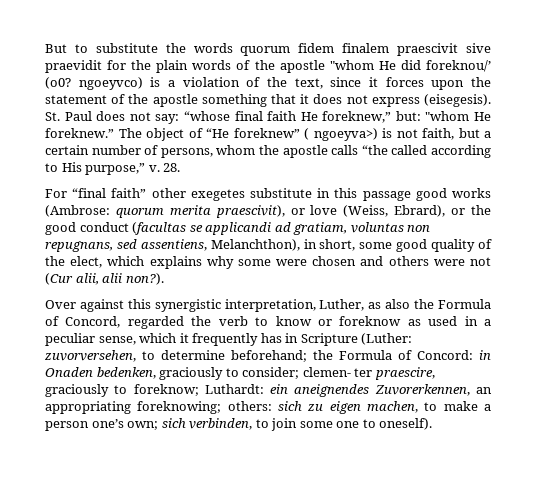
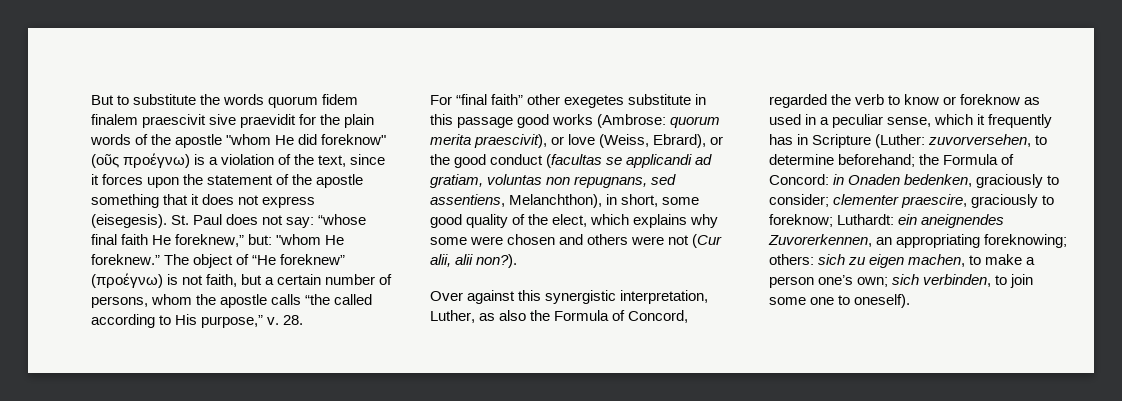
[425,60,491,72] [45,77,143,90] foreknou/’ (o0? ngoeyvco) -> [321,134,387,145] [91,153,191,168] foreknow" (οῦς προέγνω)
[304,128,378,141] ( ngoeyva>) -> [91,273,163,288] (προέγνω)
[302,367,373,377] clemen- ter -> [833,194,900,205] clementer

